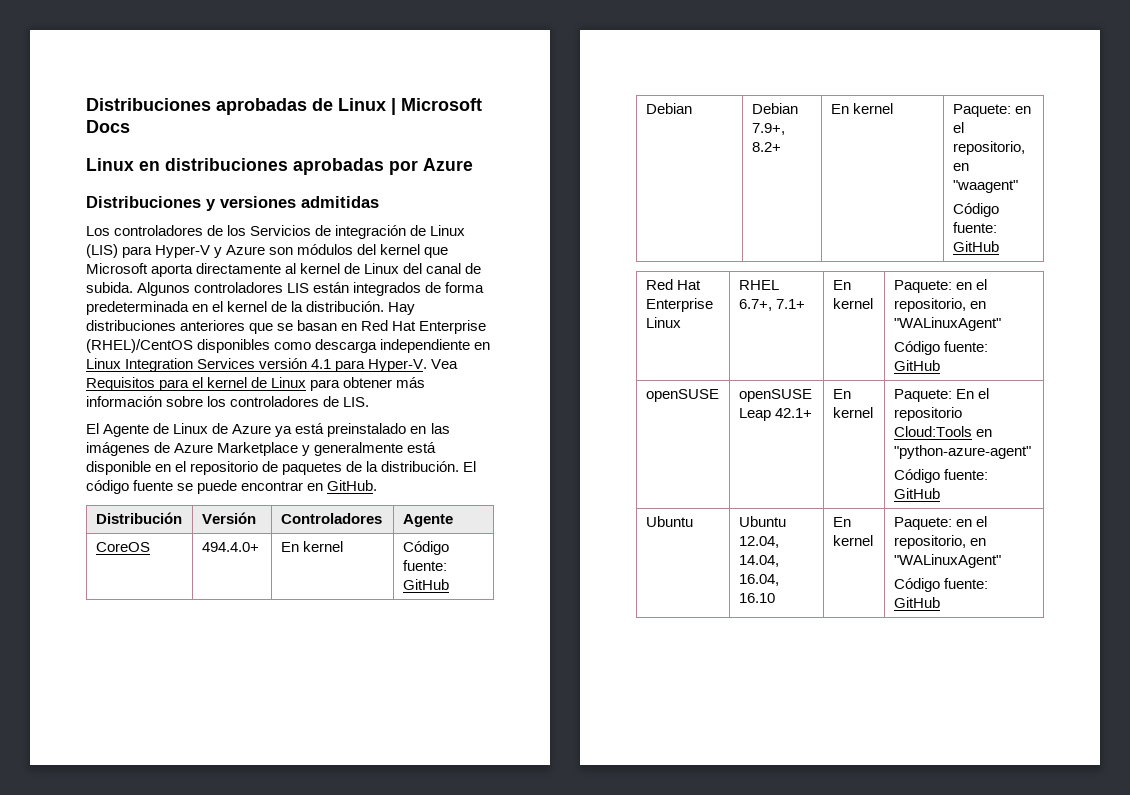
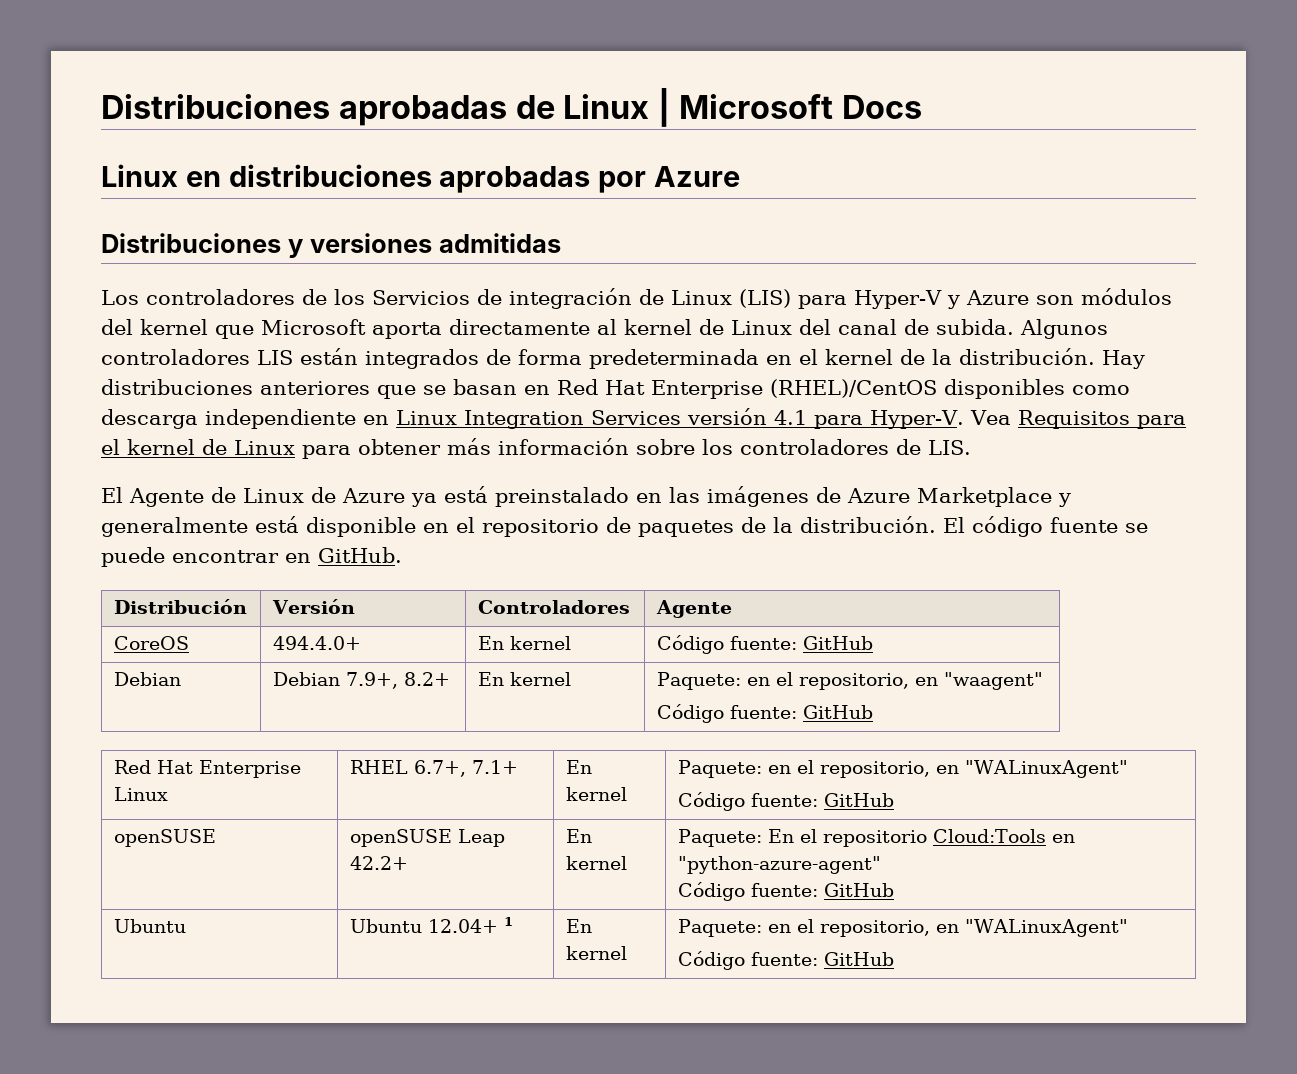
[775,408,813,418] 42.1+ -> [349,856,408,870] 42.2+
[738,536,779,548] [738,555,779,567] [738,574,779,586] [738,593,775,603] 12.04, 14.04, 16.04, 16.10 -> [427,917,513,933] 12.04+ 1

